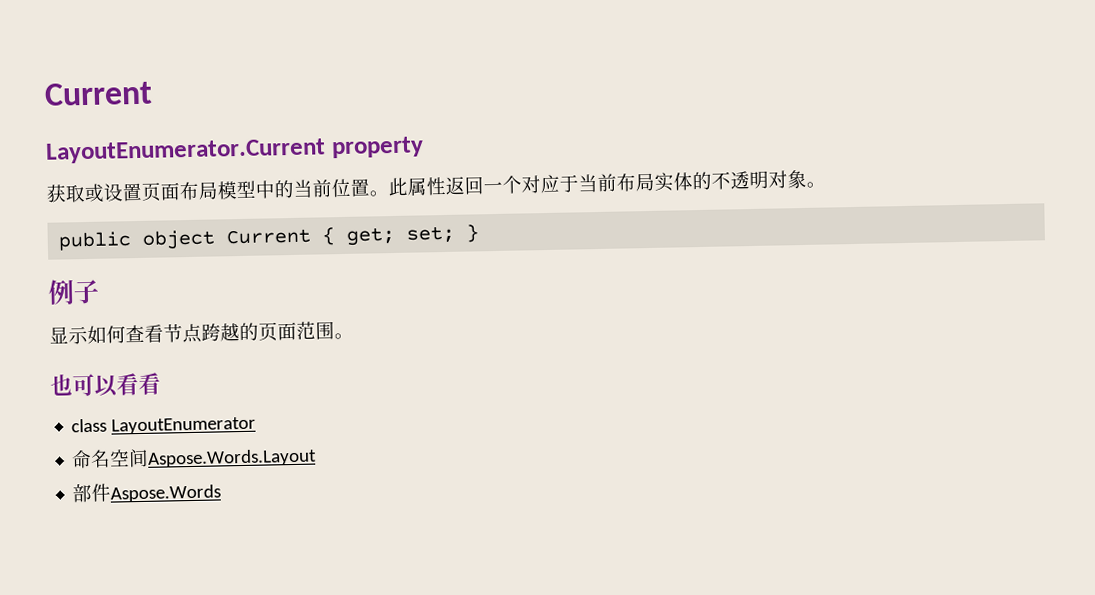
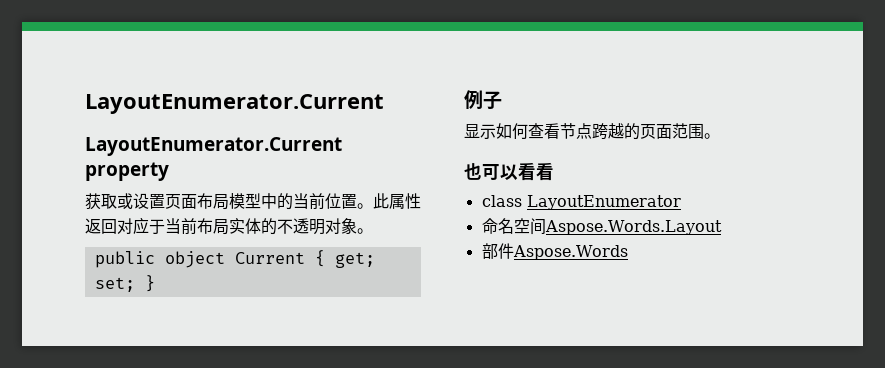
[44,81,153,106] Current -> [85,94,384,114] LayoutEnumerator.Current
[483,175,522,194] 一个 -> (117, 226) none

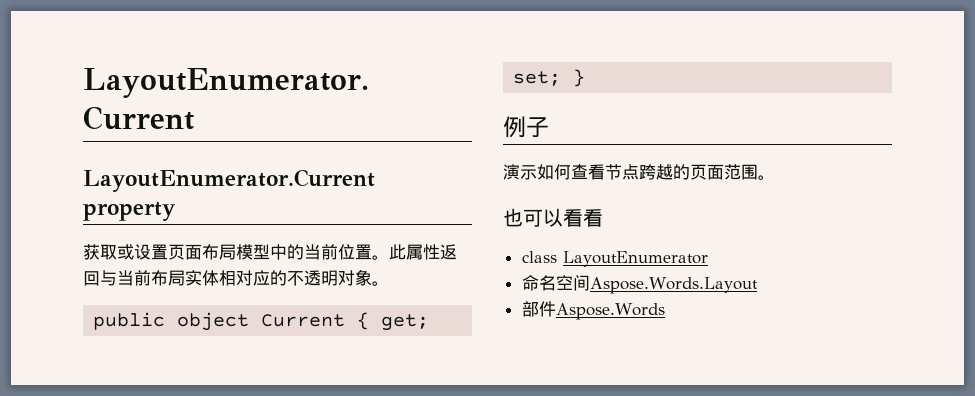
[117,217,165,234] 对应于 -> [100,270,117,286] 与
(261, 226) none -> [219,270,270,286] 相对应
[464,124,480,138] 显 -> [503,164,520,180] 演

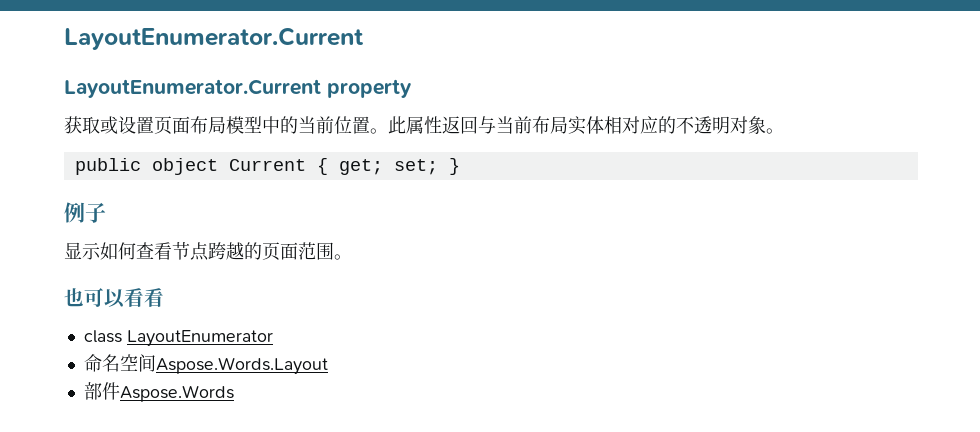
[503,164,520,180] 演 -> [64,242,82,259] 显

